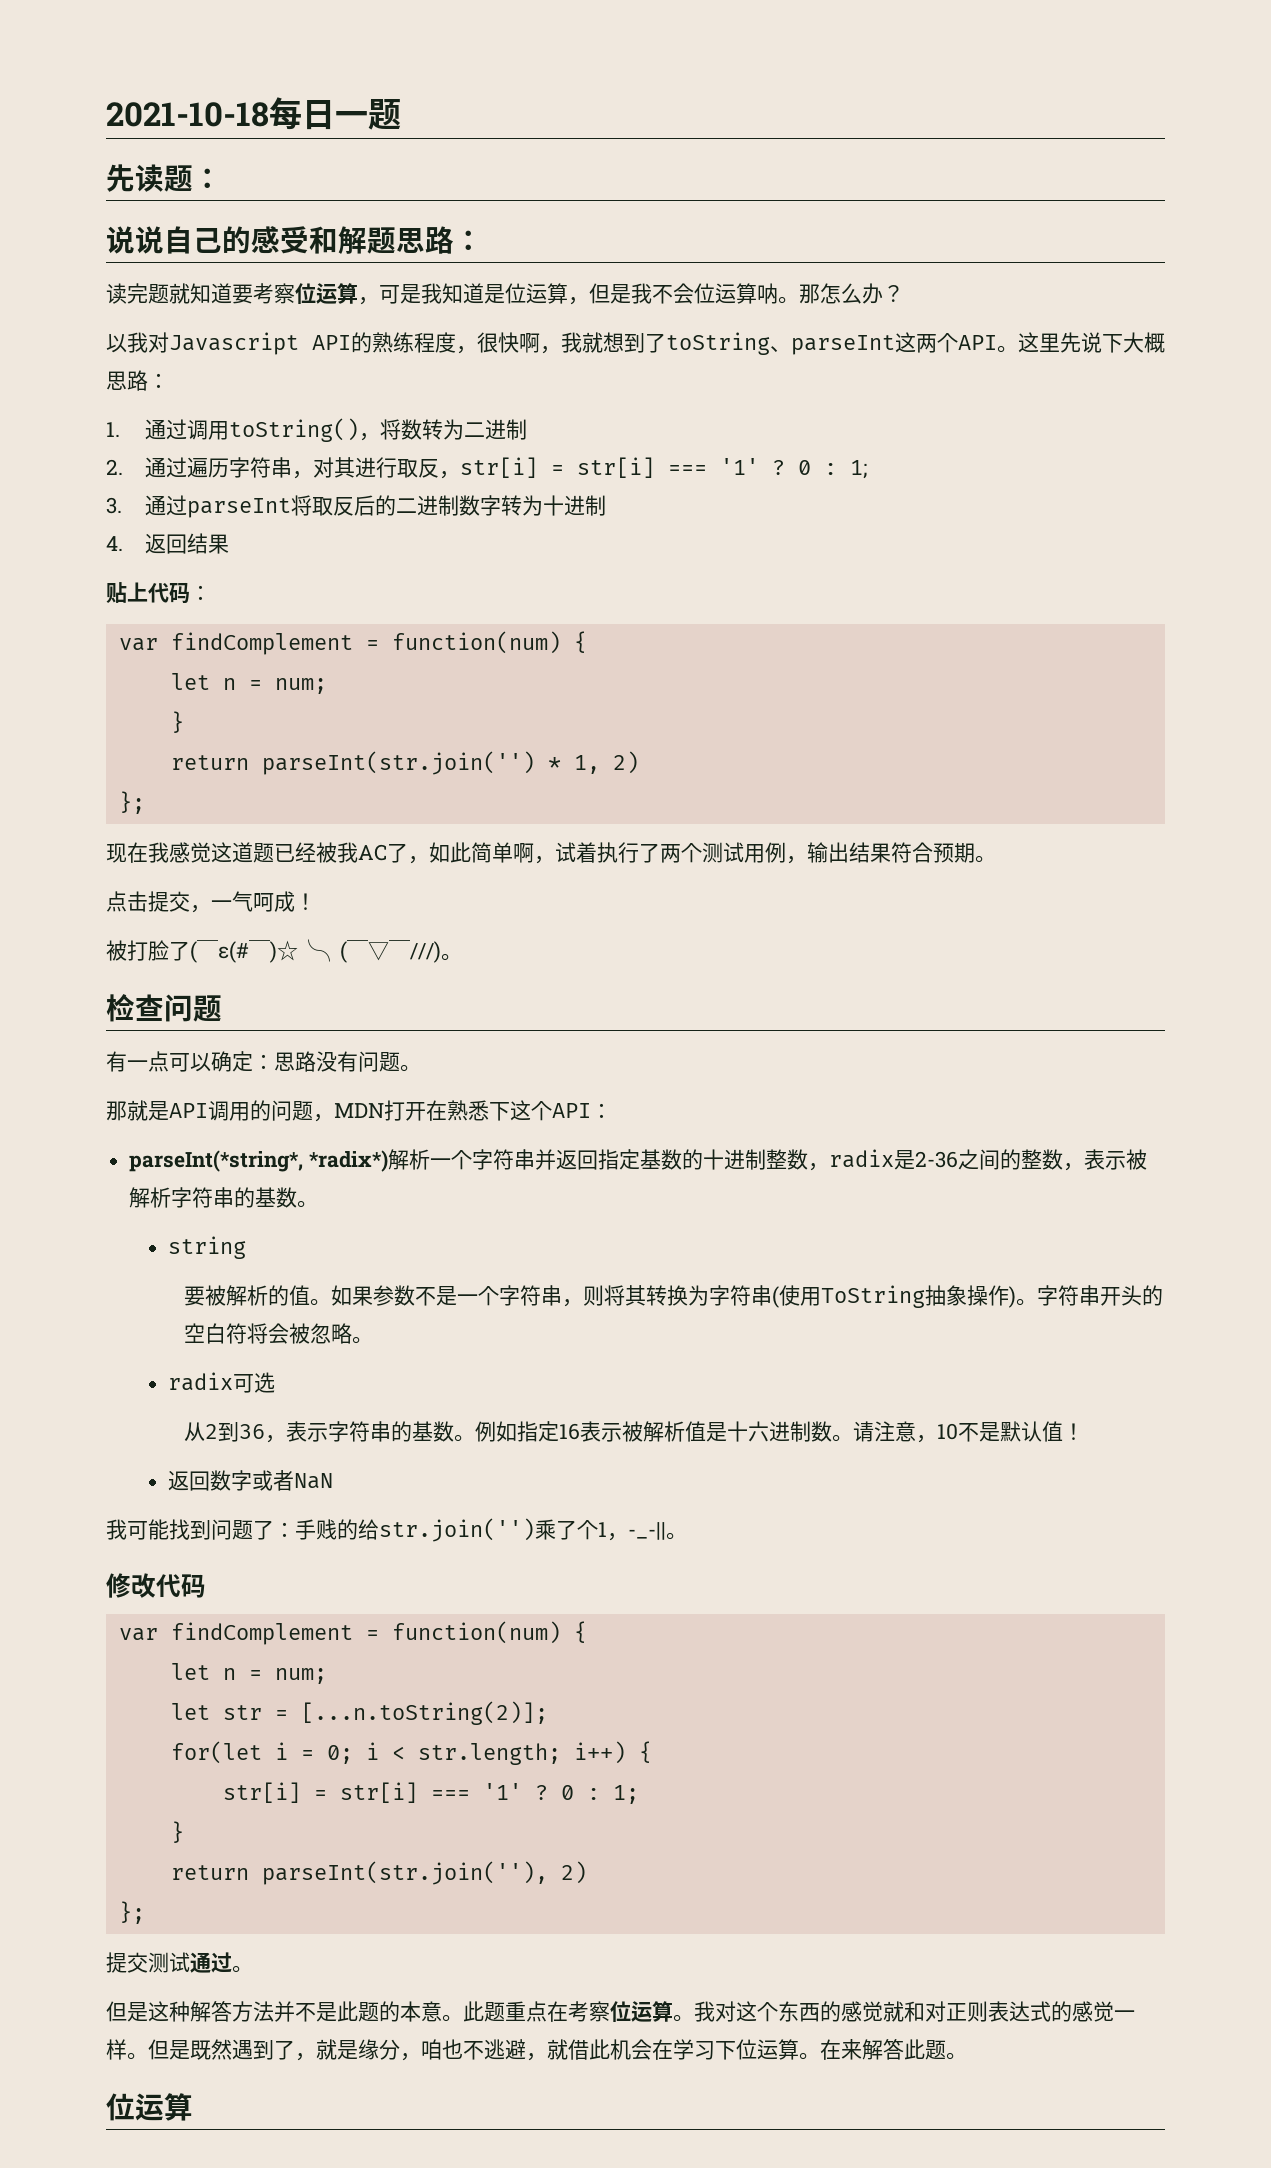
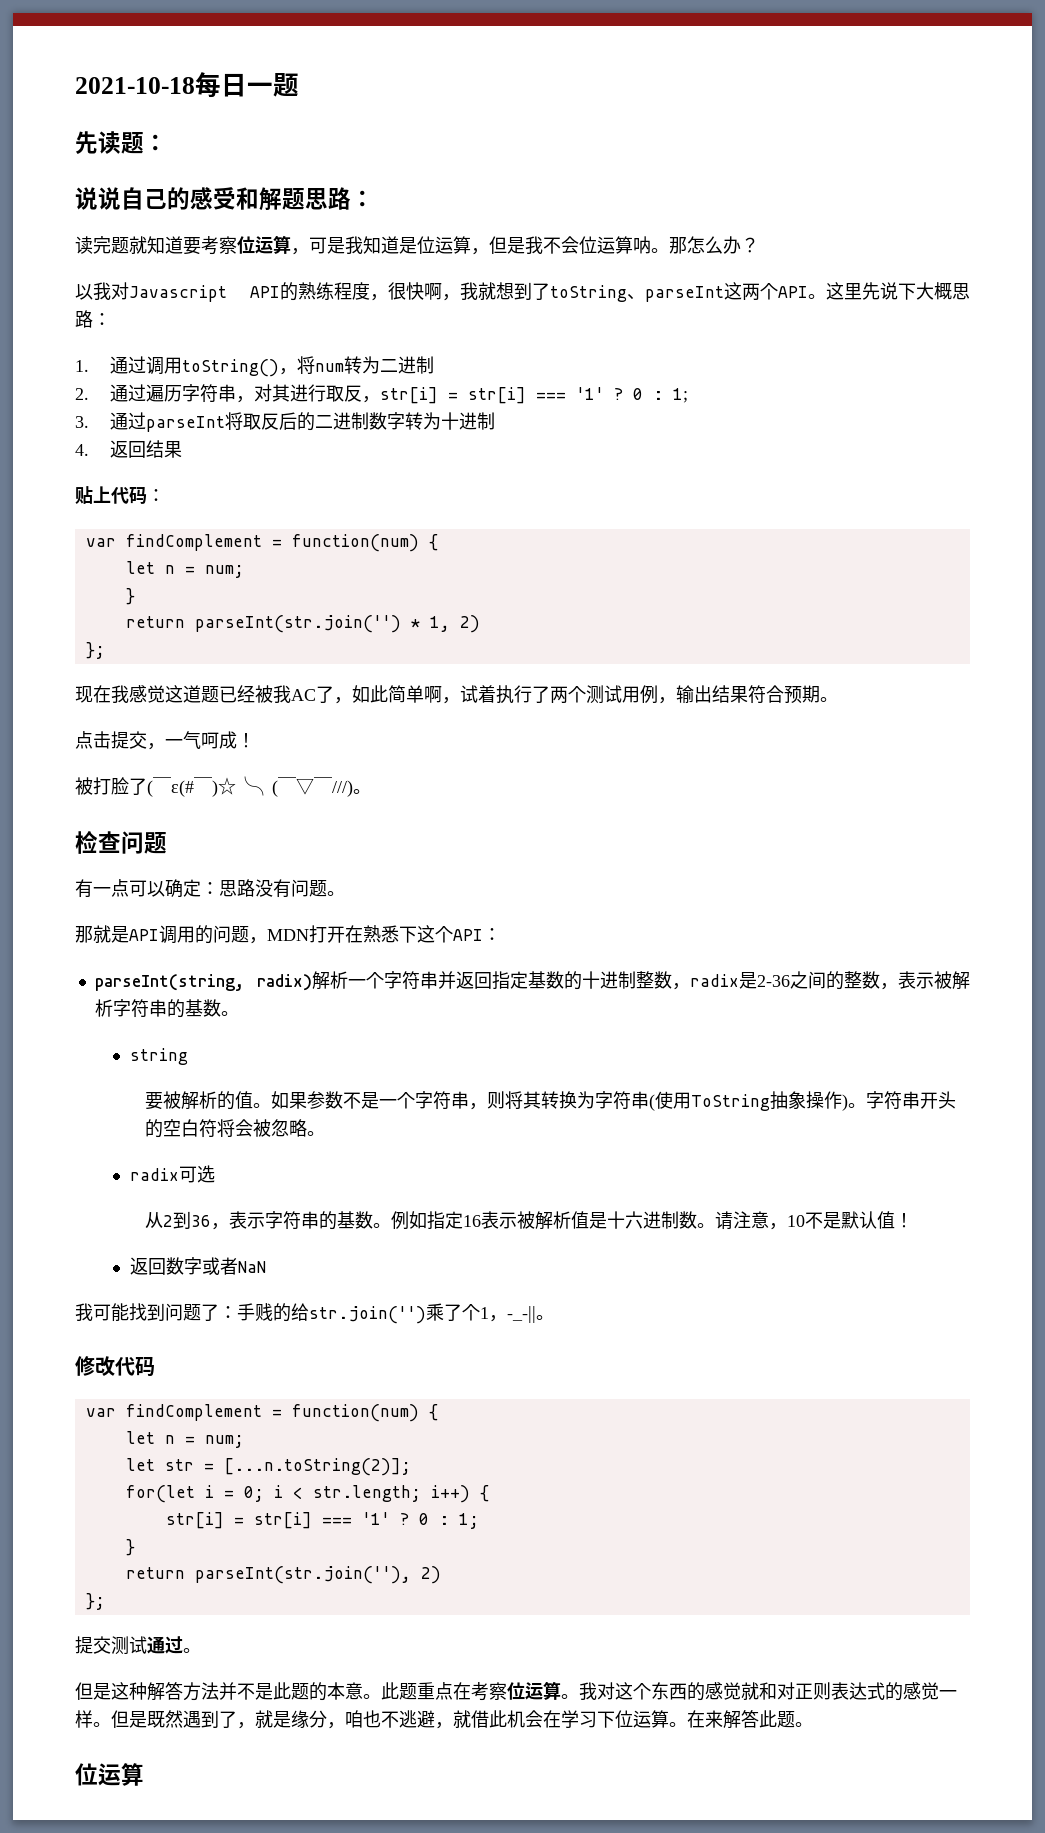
[400,419,422,440] 数 -> [314,363,344,372] num
[129,1150,388,1172] parseInt(*string*, *radix*) -> [94,974,313,991] parseInt(string, radix)

